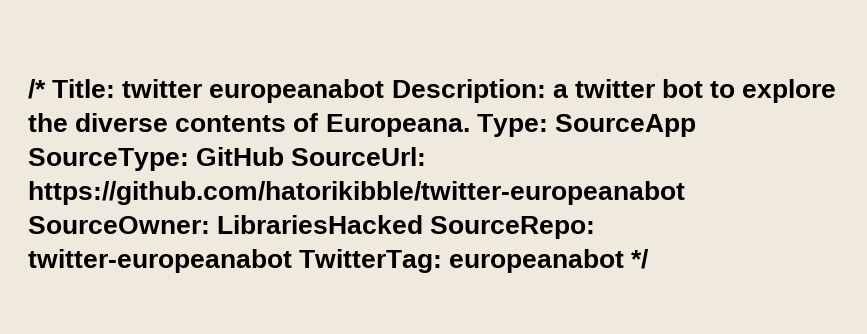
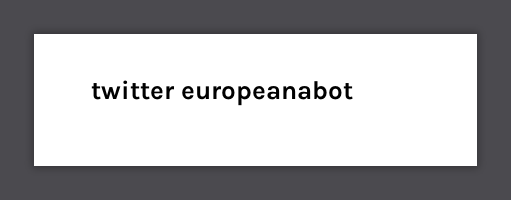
[28,79,837,103] [28,113,696,137] [28,147,427,171] [28,181,685,205] [28,215,596,239] [28,249,650,273] /* Title: twitter europeanabot Description: a twitter bot to explore the diverse contents of Europeana. Type: SourceApp SourceType: GitHub SourceUrl: https://github.com/hatorikibble/twitter-europeanabot SourceOwner: LibrariesHacked SourceRepo: twitter-europeanabot TwitterTag: europeanabot */ -> [91,80,354,106] twitter europeanabot

